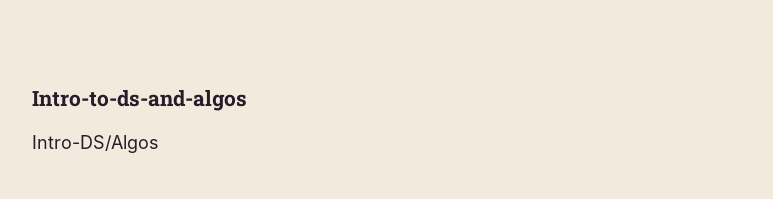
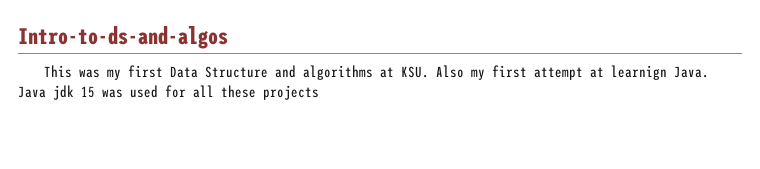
[32,135,159,153] Intro-DS/Algos -> [43,65,709,80] [18,85,319,100] This was my first Data Structure and algorithms at KSU. Also my first attempt at learnign Java. Java jdk 15 was used for all these projects

